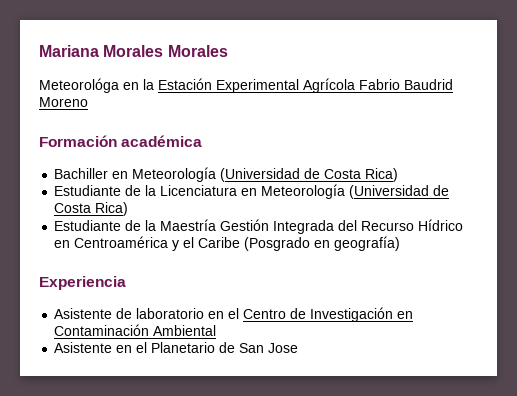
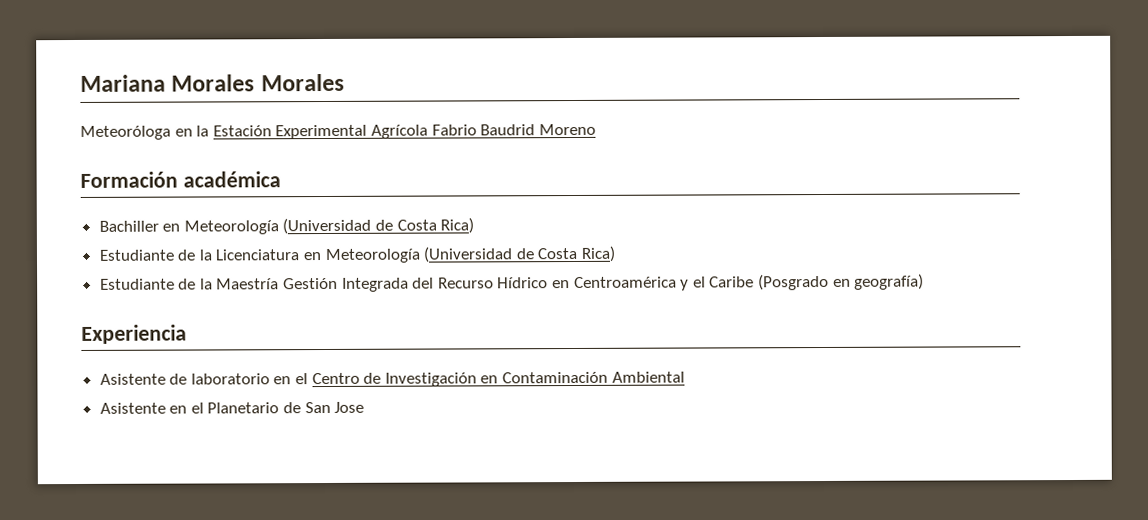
[39,78,119,93] Meteorológa -> [80,125,171,140] Meteoróloga

